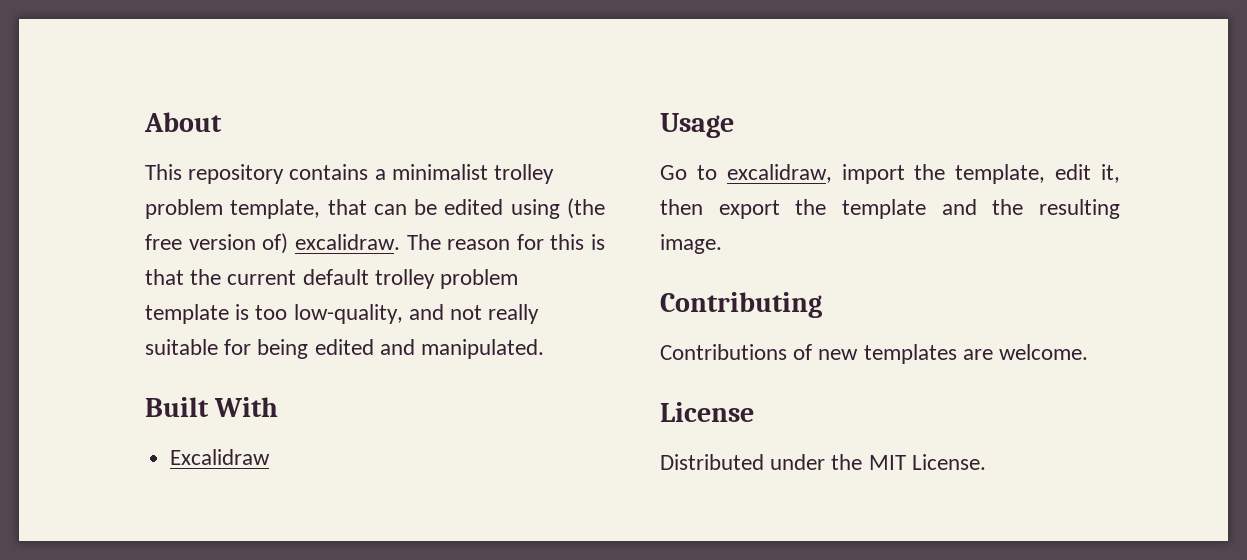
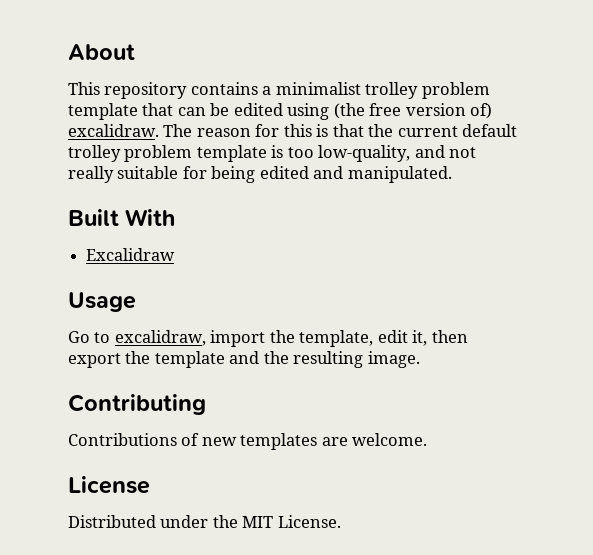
[230,199,321,219] template, -> [68,103,138,120] template

